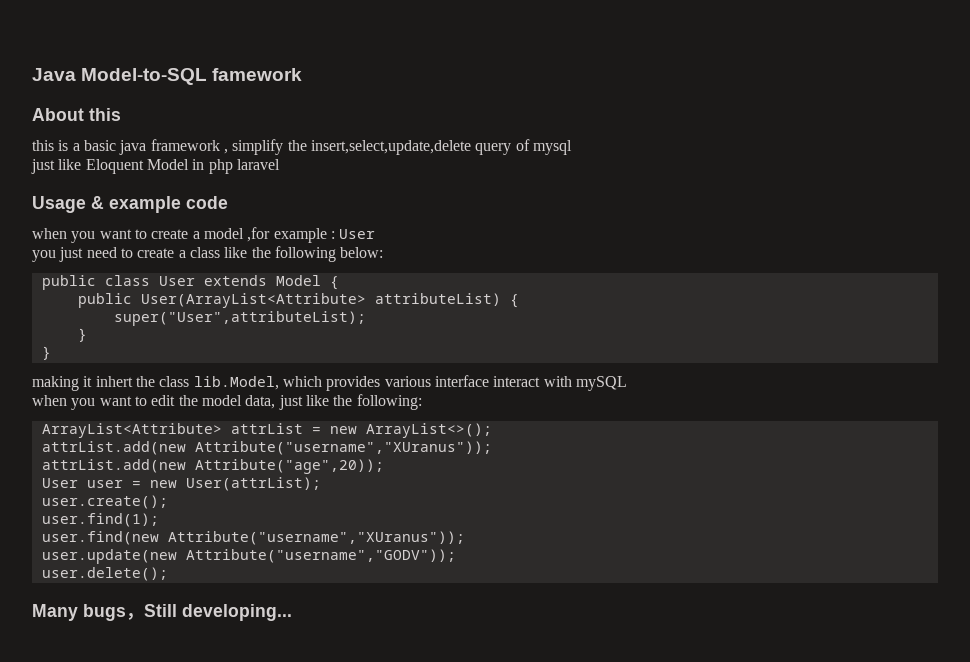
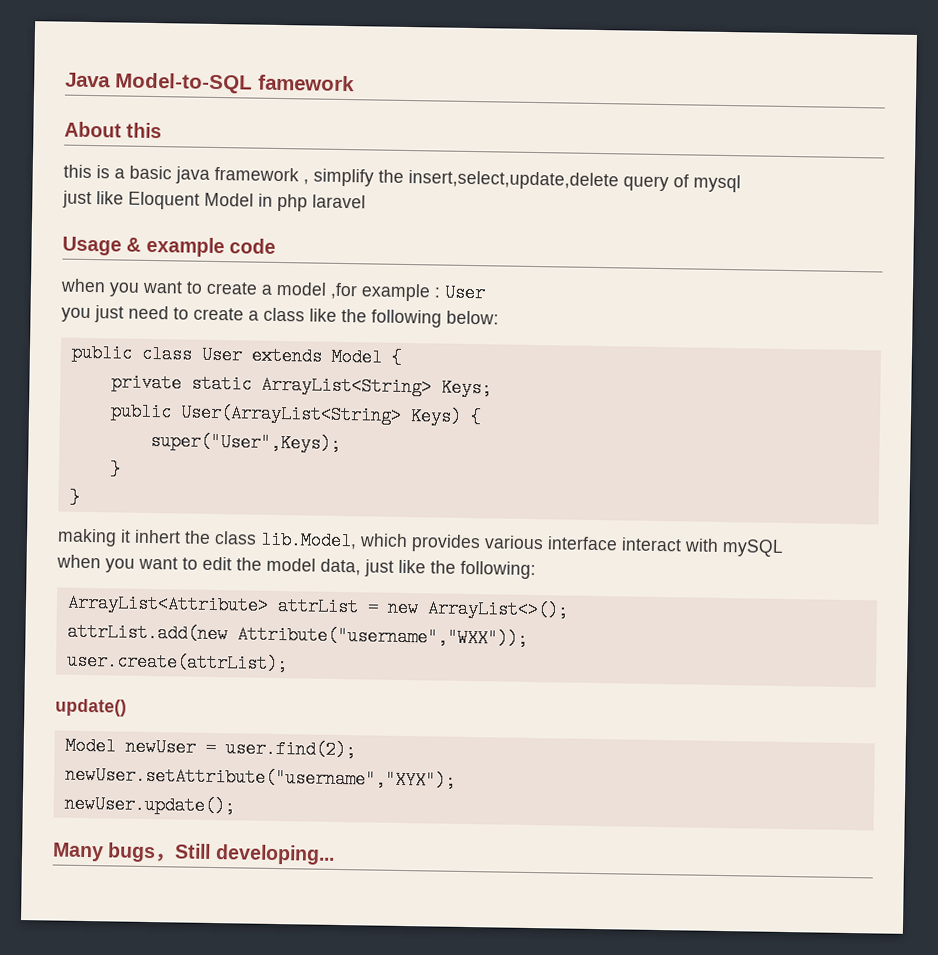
[77,293,519,308] [113,311,366,326] // public User(ArrayList<Attribute> attributeList) { // super("User",attributeList); -> [110,373,492,398] [109,402,482,427] [149,431,341,453] // private static ArrayList<String> Keys; // public User(ArrayList<String> Keys) { // super("User",Keys);
[194,441,492,455] [41,459,384,474] [41,477,321,491] [41,495,168,509] [41,513,159,527] [41,531,465,545] [41,549,456,564] [41,567,168,581] Attribute("username","XUranus")); // attrList.add(new Attribute("age",20)); // User user = new User(attrList); // user.create(); // user.find(1); // user.find(new Attribute("username","XUranus")); // user.update(new Attribute("username","GODV")); // user.delete(); -> [236,625,528,648] [65,651,288,674] [55,698,127,717] [64,736,356,760] [64,765,456,790] [63,794,235,816] Attribute("username","WXX")); // user.create(attrList); // update() // Model newUser = user.find(2); // newUser.setAttribute("username","XYX"); // newUser.update();

